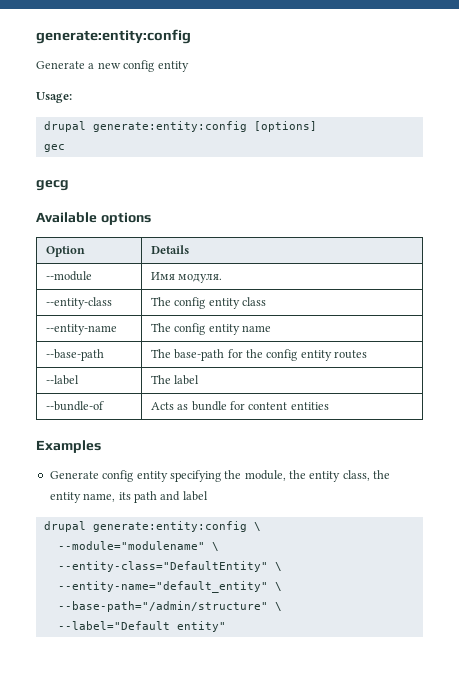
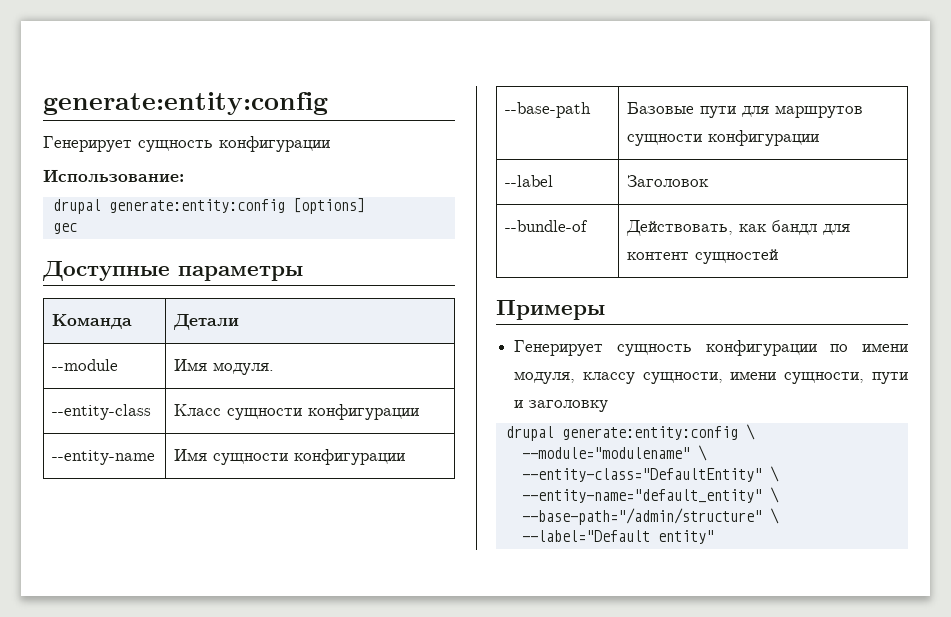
[36,60,189,72] [36,92,72,103] Generate a new config entity // Usage: -> [43,136,330,152] [43,169,184,182] Генерирует сущность конфигурации // Использование:
[36,180,69,191] [36,212,151,225] [45,246,85,257] [150,245,189,254] gecg // Available options // Option | Details -> [42,261,303,281] [52,314,133,329] [173,314,240,330] Доступные параметры // Команда | Детали
[150,297,267,309] [45,324,117,335] [150,323,272,335] [45,349,104,361] [150,349,368,361] The config entity class // --entity-name | The config entity name // --base-path | The base-path for the config entity routes -> [174,404,420,420] [52,450,156,465] [174,449,406,465] [505,102,592,118] [627,102,864,118] [627,130,820,146] Класс сущности конфигурации // --entity-name | Имя сущности конфигурации // --base-path | Базовые пути для маршрутов сущности конфигурации
[150,375,200,385] The label -> [627,175,710,187] Заголовок
[150,401,329,411] [36,440,101,453] [49,470,391,482] [49,491,208,503] Acts as bundle for content entities // Examples // Generate config entity specifying the module, the entity class, the entity name, its path and label -> [626,220,851,236] [627,249,779,264] [496,300,605,320] [514,340,908,356] [514,371,908,384] [514,400,609,412] Действовать, как бандл для контент сущностей // Примеры // Генерирует сущность конфигурации по имени модуля, классу сущности, имени сущности, пути и заголовку

